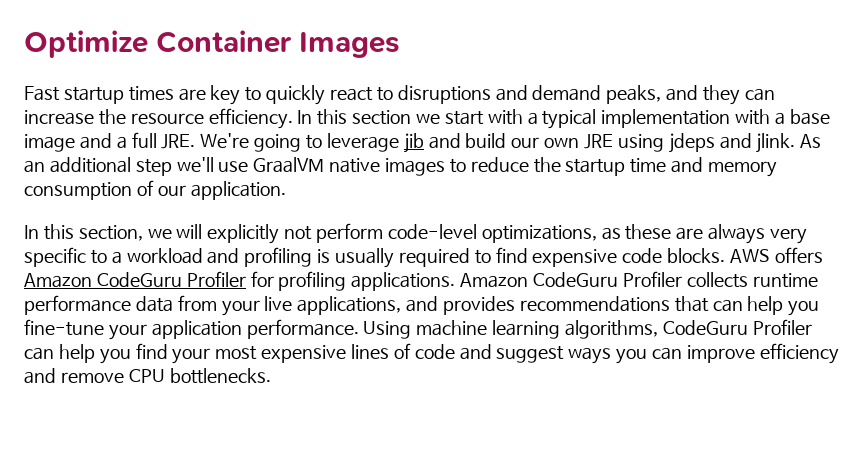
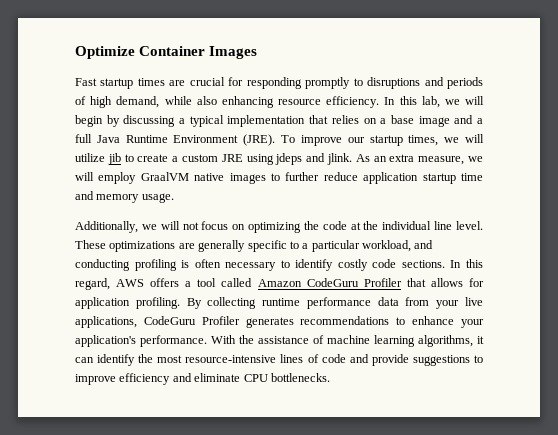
[210,85,775,105] [24,108,771,129] key to quickly react to disruptions and demand peaks, and they can increase the resource efficiency. In this section we start with a typical implementation with -> [189,77,483,89] [75,96,485,108] [75,115,377,127] crucial for responding promptly to disruptions and periods of high demand, while also enhancing resource efficiency. In this lab, we will begin by discussing a typical implementation that relies on
[161,133,580,153] JRE. We're going to leverage jib and build our own -> [96,134,484,146] [75,153,218,165] Java Runtime Environment (JRE). To improve our startup times, we will utilize jib to create a custom
[49,157,249,176] additional step we'll use -> [389,154,484,165] [75,172,137,184] extra measure, we will employ
[470,157,561,173] reduce the -> [285,172,419,184] further reduce application
[24,180,286,200] [24,223,808,244] [24,247,823,268] [24,271,748,291] consumption of our application. // In this section, we will explicitly not perform code-level optimizations, as these are always very specific to a workload and profiling is usually required to find expensive code blocks. AWS offers Amazon CodeGuru Profiler for profiling applications. Amazon CodeGuru Profiler collects -> [141,193,174,203] [75,221,484,233] [75,240,434,252] [75,259,484,271] [75,278,484,290] [75,297,257,309] usage. // Additionally, we will not focus on optimizing the code at the individual line level. These optimizations are generally specific to a particular workload, and conducting profiling is often necessary to identify costly code sections. In this regard, AWS offers a tool called Amazon CodeGuru Profiler that allows for application profiling. By collecting
[406,296,820,316] [24,319,812,340] [24,343,683,364] and provides recommendations that can help you fine-tune your application performance. Using machine learning algorithms, CodeGuru Profiler can help you find your most expensive lines of code and suggest ways you can -> [143,316,484,328] [75,335,484,347] [75,354,483,366] CodeGuru Profiler generates recommendations to enhance your application's performance. With the assistance of machine learning algorithms, it can identify the most resource-intensive lines of code and provide suggestions to
[60,372,124,383] remove -> [194,373,241,382] eliminate

